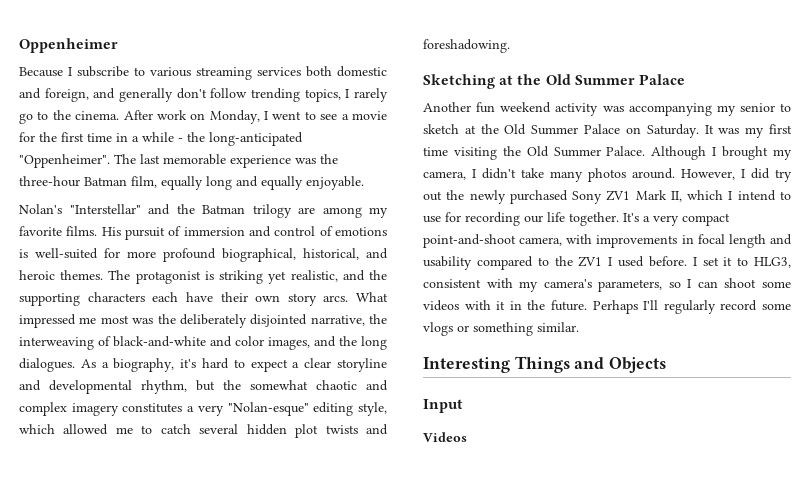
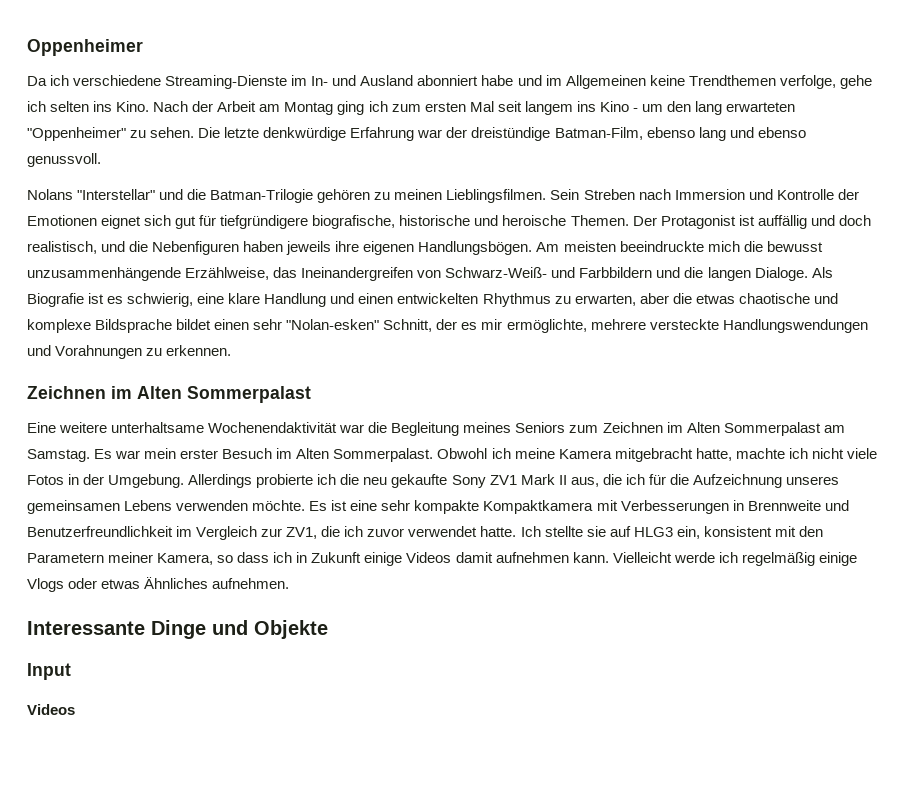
[19,66,387,80] [19,88,389,102] [19,110,387,124] [19,132,303,146] [19,154,338,168] [19,176,364,190] [19,204,388,218] [19,226,387,240] [19,248,388,262] [19,270,388,284] [19,292,388,306] [19,314,387,328] [19,336,387,350] [19,358,388,372] [19,380,388,394] [19,402,388,416] [19,424,389,438] [423,39,510,53] [423,74,685,89] [423,102,791,116] [423,124,792,138] [423,146,792,160] [423,168,792,182] [423,190,791,204] [423,212,730,226] [423,234,792,248] [423,256,791,270] [423,278,791,292] [423,300,791,314] [423,322,579,336] [423,356,667,373] Because I subscribe to various streaming services both domestic and foreign, and generally don't follow trending topics, I rarely go to the cinema. After work on Monday, I went to see a movie for the first time in a while - the long-anticipated "Oppenheimer". The last memorable experience was the three-hour Batman film, equally long and equally enjoyable. // Nolan's "Interstellar" and the Batman trilogy are among my favorite films. His pursuit of immersion and control of emotions is well-suited for more profound biographical, historical, and heroic themes. The protagonist is striking yet realistic, and the supporting characters each have their own story arcs. What impressed me most was the deliberately disjointed narrative, the interweaving of black-and-white and color images, and the long dialogues. As a biography, it's hard to expect a clear storyline and developmental rhythm, but the somewhat chaotic and complex imagery constitutes a very "Nolan-esque" editing style, which allowed me to catch several hidden plot twists and foreshadowing. // Sketching at the Old Summer Palace // Another fun weekend activity was accompanying my senior to sketch at the Old Summer Palace on Saturday. It was my first time visiting the Old Summer Palace. Although I brought my camera, I didn't take many photos around. However, I did try out the newly purchased Sony ZV1 Mark II, which I intend to use for recording our life together. It's a very compact point-and-shoot camera, with improvements in focal length and usability compared to the ZV1 I used before. I set it to HLG3, consistent with my camera's parameters, so I can shoot some videos with it in the future. Perhaps I'll regularly record some vlogs or something similar. // Interesting Things and Objects -> [27,75,872,89] [27,101,796,115] [27,127,806,141] [27,153,101,167] [27,189,859,203] [27,215,871,229] [27,241,823,255] [27,267,833,281] [27,293,838,307] [27,319,868,333] [27,345,232,359] [27,386,311,403] [27,422,845,436] [27,448,877,462] [27,474,839,488] [27,500,849,514] [27,526,823,540] [27,552,857,566] [27,577,290,592] [27,620,328,639] Da ich verschiedene Streaming-Dienste im In- und Ausland abonniert habe und im Allgemeinen keine Trendthemen verfolge, gehe ich selten ins Kino. Nach der Arbeit am Montag ging ich zum ersten Mal seit langem ins Kino - um den lang erwarteten "Oppenheimer" zu sehen. Die letzte denkwürdige Erfahrung war der dreistündige Batman-Film, ebenso lang und ebenso genussvoll. // Nolans "Interstellar" und die Batman-Trilogie gehören zu meinen Lieblingsfilmen. Sein Streben nach Immersion und Kontrolle der Emotionen eignet sich gut für tiefgründigere biografische, historische und heroische Themen. Der Protagonist ist auffällig und doch realistisch, und die Nebenfiguren haben jeweils ihre eigenen Handlungsbögen. Am meisten beeindruckte mich die bewusst unzusammenhängende Erzählweise, das Ineinandergreifen von Schwarz-Weiß- und Farbbildern und die langen Dialoge. Als Biografie ist es schwierig, eine klare Handlung und einen entwickelten Rhythmus zu erwarten, aber die etwas chaotische und komplexe Bildsprache bildet einen sehr "Nolan-esken" Schnitt, der es mir ermöglichte, mehrere versteckte Handlungswendungen und Vorahnungen zu erkennen. // Zeichnen im Alten Sommerpalast // Eine weitere unterhaltsame Wochenendaktivität war die Begleitung meines Seniors zum Zeichnen im Alten Sommerpalast am Samstag. Es war mein erster Besuch im Alten Sommerpalast. Obwohl ich meine Kamera mitgebracht hatte, machte ich nicht viele Fotos in der Umgebung. Allerdings probierte ich die neu gekaufte Sony ZV1 Mark II aus, die ich für die Aufzeichnung unseres gemeinsamen Lebens verwenden möchte. Es ist eine sehr kompakte Kompaktkamera mit Verbesserungen in Brennweite und Benutzerfreundlichkeit im Vergleich zur ZV1, die ich zuvor verwendet hatte. Ich stellte sie auf HLG3 ein, konsistent mit den Parametern meiner Kamera, so dass ich in Zukunft einige Videos damit aufnehmen kann. Vielleicht werde ich regelmäßig einige Vlogs oder etwas Ähnliches aufnehmen. // Interessante Dinge und Objekte

